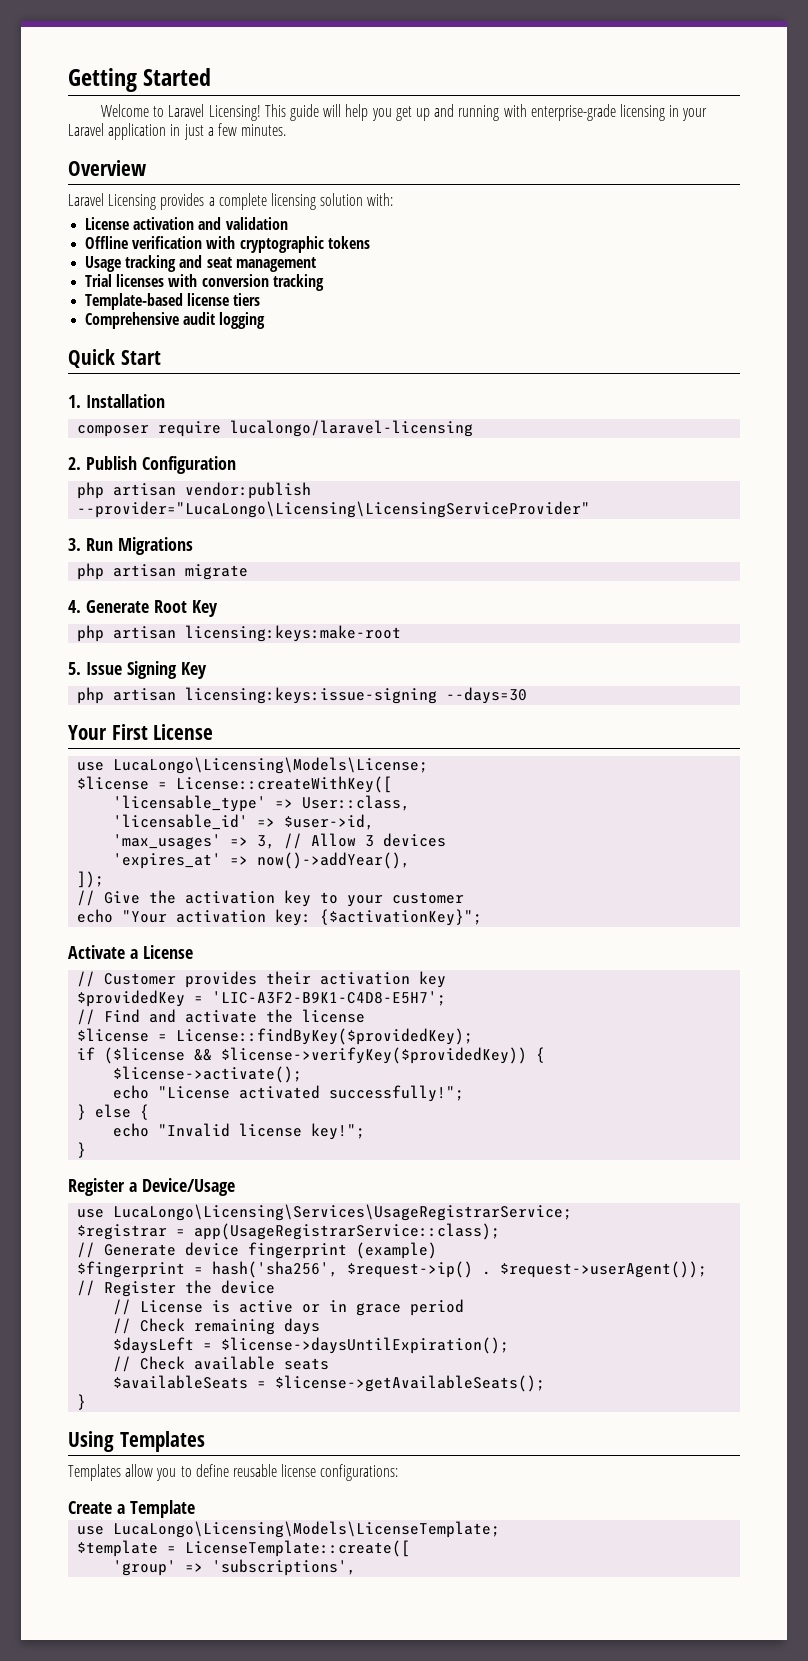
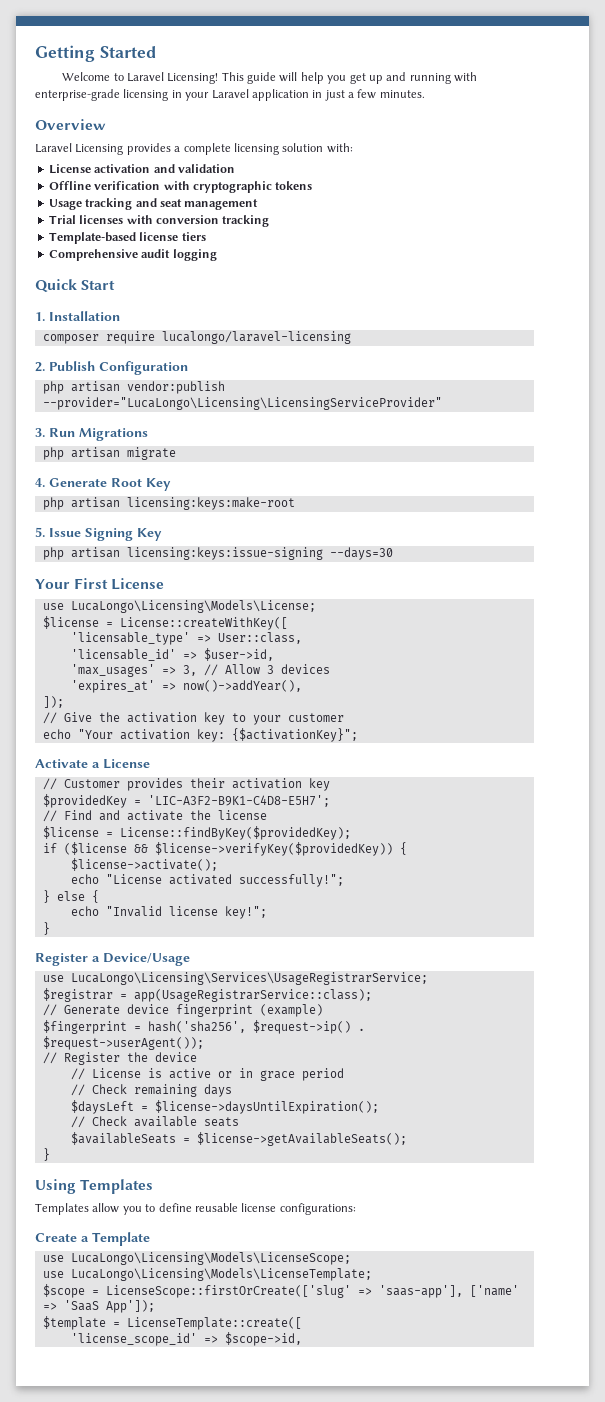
(195, 1509) none -> [42,1252,351,1265] // use LucaLongo\Licensing\Models\LicenseScope;
(501, 1529) none -> [42,1284,519,1298] [42,1300,155,1313] // $scope = LicenseScope::firstOrCreate(['slug' => 'saas-app'], ['name' => 'SaaS App']);
[113,1559,357,1576] 'group' => 'subscriptions', -> [70,1332,302,1346] 'license_scope_id' => $scope->id,

